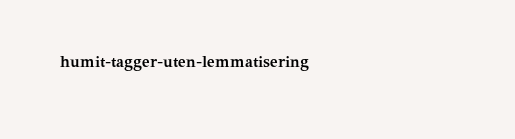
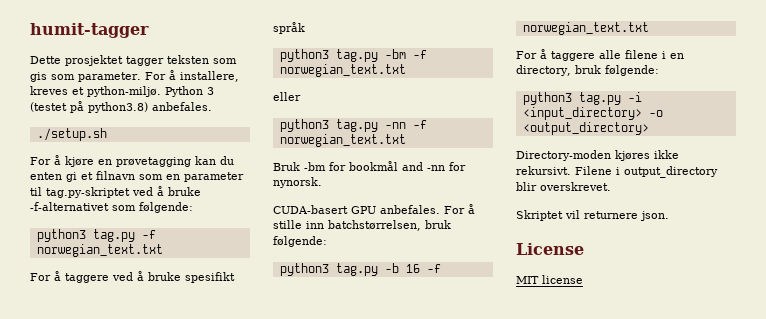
[60,56,309,71] humit-tagger-uten-lemmatisering -> [30,23,149,38] [30,55,237,66] [30,70,239,82] [30,86,214,97] [30,101,212,113] [36,128,107,141] [30,155,234,167] [30,171,244,182] [30,186,201,198] [30,202,193,213] [36,229,156,242] [36,244,163,257] [30,271,235,283] [273,22,305,34] [279,49,427,62] [279,64,406,77] [273,92,301,101] [279,119,427,132] [279,134,406,147] [273,161,466,171] [273,177,322,188] [273,204,475,214] [273,220,451,231] [273,236,327,247] [279,263,441,276] [522,22,649,35] [516,49,684,61] [516,65,659,76] [522,92,642,105] [522,107,663,120] [522,122,649,135] [516,150,679,161] [516,166,718,178] [516,182,611,191] [516,210,669,221] [516,243,584,255] [516,275,583,284] humit-tagger // Dette prosjektet tagger teksten som gis som parameter. For å installere, kreves et python-miljø. Python 3 (testet på python3.8) anbefales. // ./setup.sh // For å kjøre en prøvetagging kan du enten gi et filnavn som en parameter til tag.py-skriptet ved å bruke -f-alternativet som følgende: // python3 tag.py -f norwegian_text.txt // For å taggere ved å bruke spesifikt språk // python3 tag.py -bm -f norwegian_text.txt // eller // python3 tag.py -nn -f norwegian_text.txt // Bruk -bm for bookmål and -nn for nynorsk. // CUDA-basert GPU anbefales. For å stille inn batchstørrelsen, bruk følgende: // python3 tag.py -b 16 -f norwegian_text.txt // For å taggere alle filene i en directory, bruk følgende: // python3 tag.py -i <input_directory> -o <output_directory> // Directory-moden kjøres ikke rekursivt. Filene i output_directory blir overskrevet. // Skriptet vil returnere json. // License // MIT license

